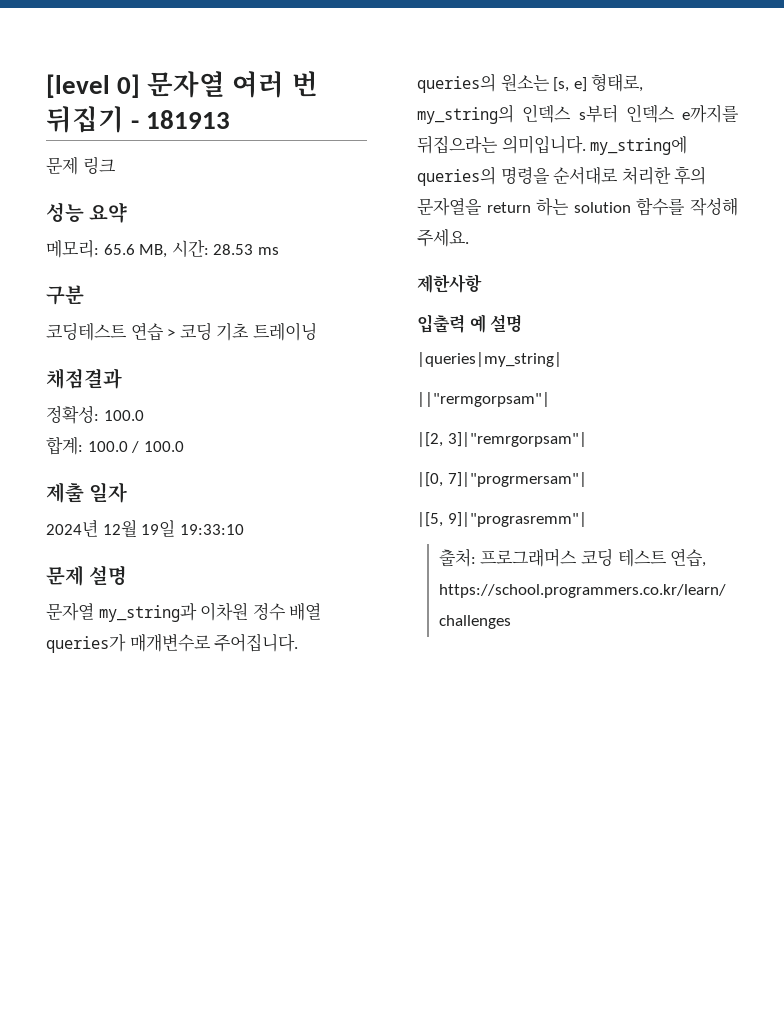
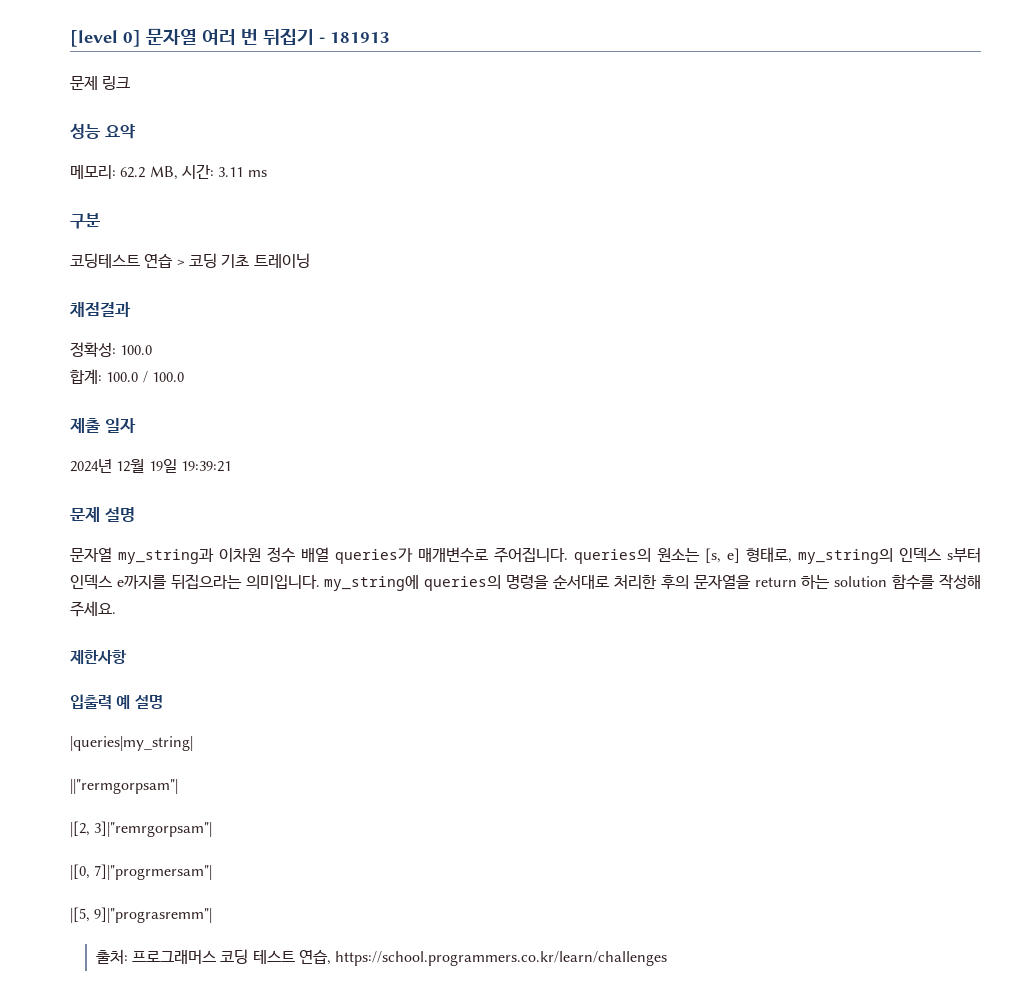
[103,244,135,255] 65.6 -> [120,167,146,178] 62.2
[213,244,254,255] 28.53 -> [218,167,244,177] 3.11
[179,524,244,535] 19:33:10 -> [180,461,231,472] 19:39:21

